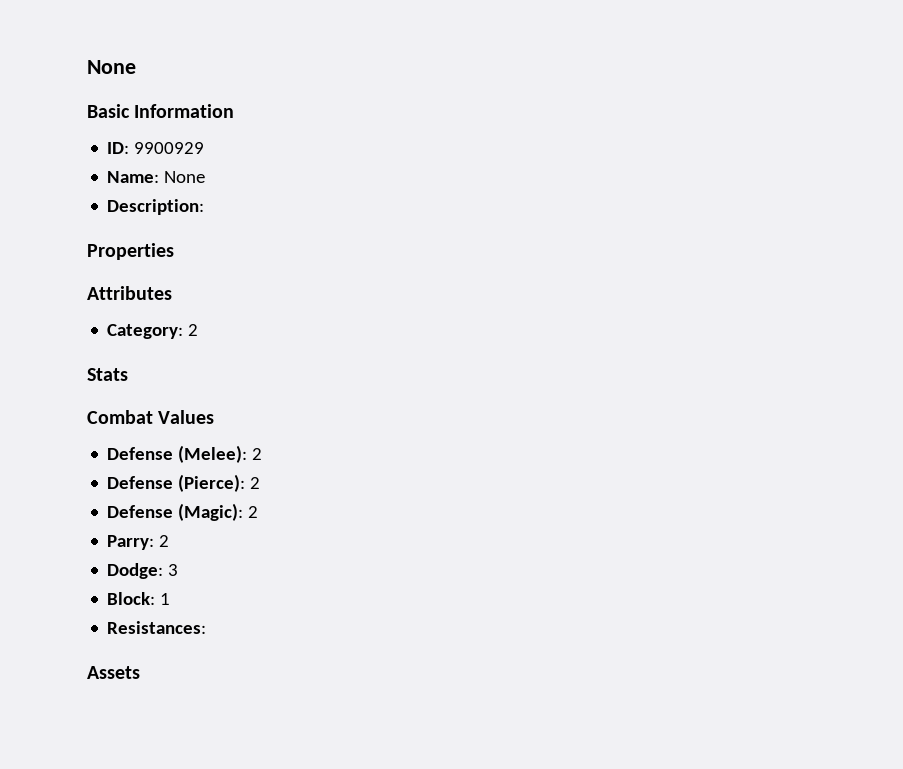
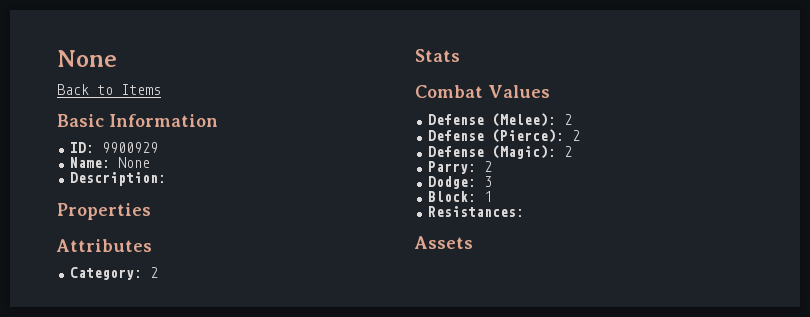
[87,60,136,74] None -> [57,50,117,67] [57,84,161,95] None // Back to Items

